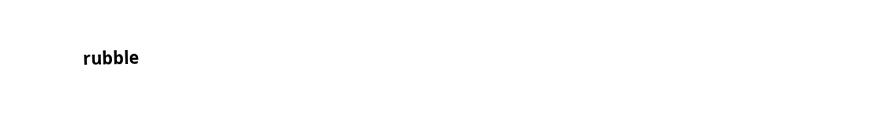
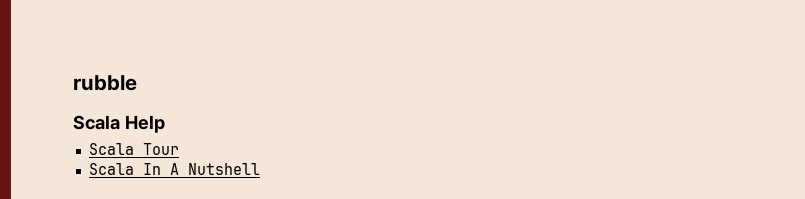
(140, 57) none -> [73,115,165,133] [88,143,179,155] [88,163,260,175] // Scala Help // Scala Tour // Scala In A Nutshell

